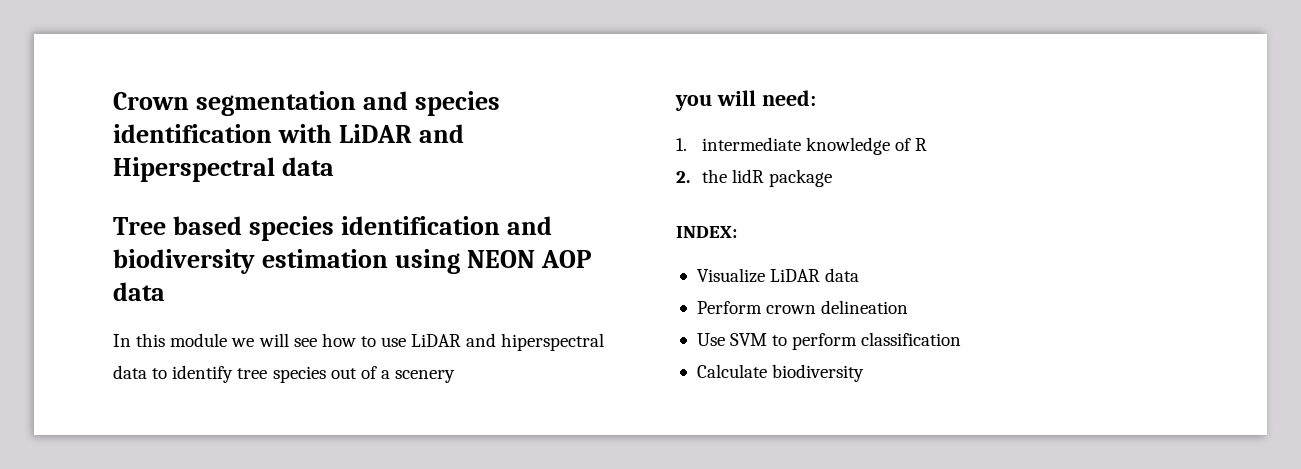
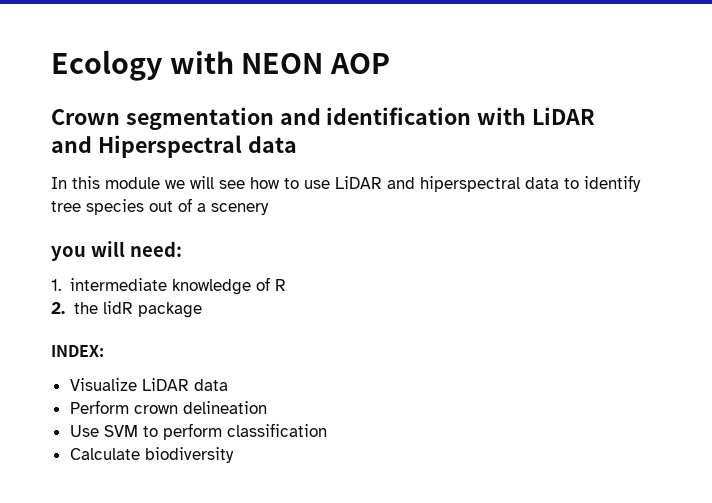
(113, 101) none -> [51,50,391,81] Ecology with NEON AOP //
[414,91,500,116] species -> (321, 116) none
[113,216,552,241] [113,249,591,274] [113,282,165,301] // Tree based species identification and biodiversity estimation using NEON AOP data -> (297, 144) none

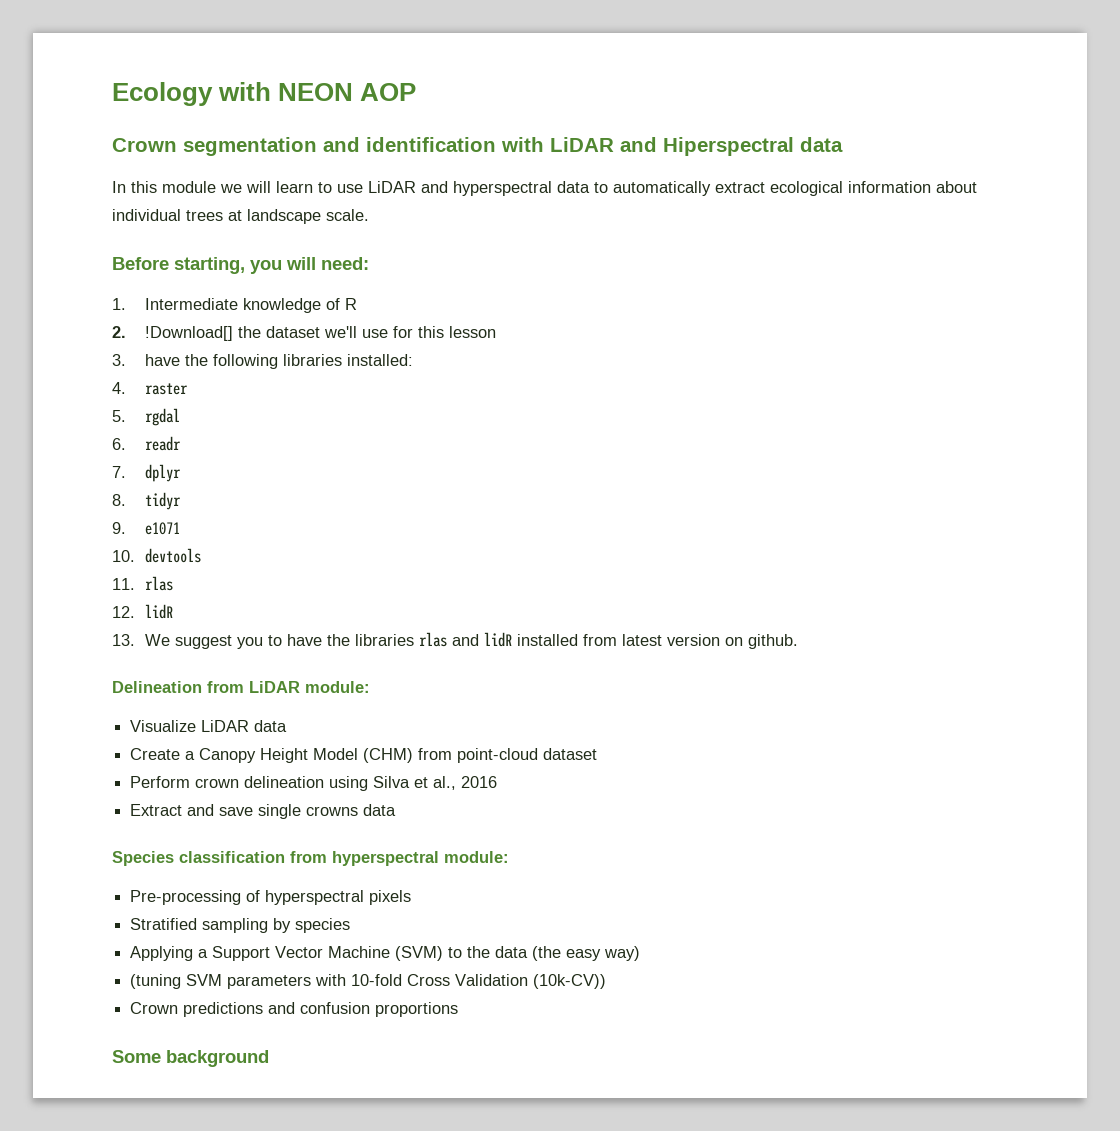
[219,177,280,189] see how -> [276,181,313,193] learn
[420,176,520,192] hiperspectral -> [453,181,552,196] hyperspectral
[584,175,641,192] [51,198,269,215] identify tree species out of a scenery // -> [613,181,977,196] [112,209,369,224] [112,257,245,274] automatically extract ecological information about individual trees at landscape scale. // Before starting,
[69,278,167,291] intermediate -> [144,298,238,310] Intermediate
[73,301,202,318] [51,345,104,357] [69,378,228,391] [69,400,267,414] [69,423,327,440] [69,447,234,463] the lidR package // INDEX: // Visualize LiDAR data // Perform crown delineation // Use SVM to perform classification // Calculate biodiversity -> [144,326,496,341] [112,354,413,369] [112,382,188,395] [112,408,180,426] [112,436,181,451] [112,464,181,482] [112,492,181,510] [112,522,180,535] [112,548,201,563] [112,576,173,591] [112,604,173,619] [112,632,798,649] [112,681,370,693] [130,720,288,732] [130,748,598,763] [130,776,498,791] [130,804,397,819] [112,851,509,866] [130,890,412,905] [130,918,351,933] [130,946,641,961] [130,974,607,989] [130,1002,459,1017] [112,1050,269,1067] !Download[] the dataset we'll use for this lesson // 3. have the following libraries installed: // 4. raster // 5. rgdal // 6. readr // 7. dplyr // 8. tidyr // 9. e1071 // 10. devtools // 11. rlas // 12. lidR // 13. We suggest you to have the libraries rlas and lidR installed from latest version on github. // Delineation from LiDAR module: // Visualize LiDAR data // Create a Canopy Height Model (CHM) from point-cloud dataset // Perform crown delineation using Silva et al., 2016 // Extract and save single crowns data // Species classification from hyperspectral module: // Pre-processing of hyperspectral pixels // Stratified sampling by species // Applying a Support Vector Machine (SVM) to the data (the easy way) // (tuning SVM parameters with 10-fold Cross Validation (10k-CV)) // Crown predictions and confusion proportions // Some background

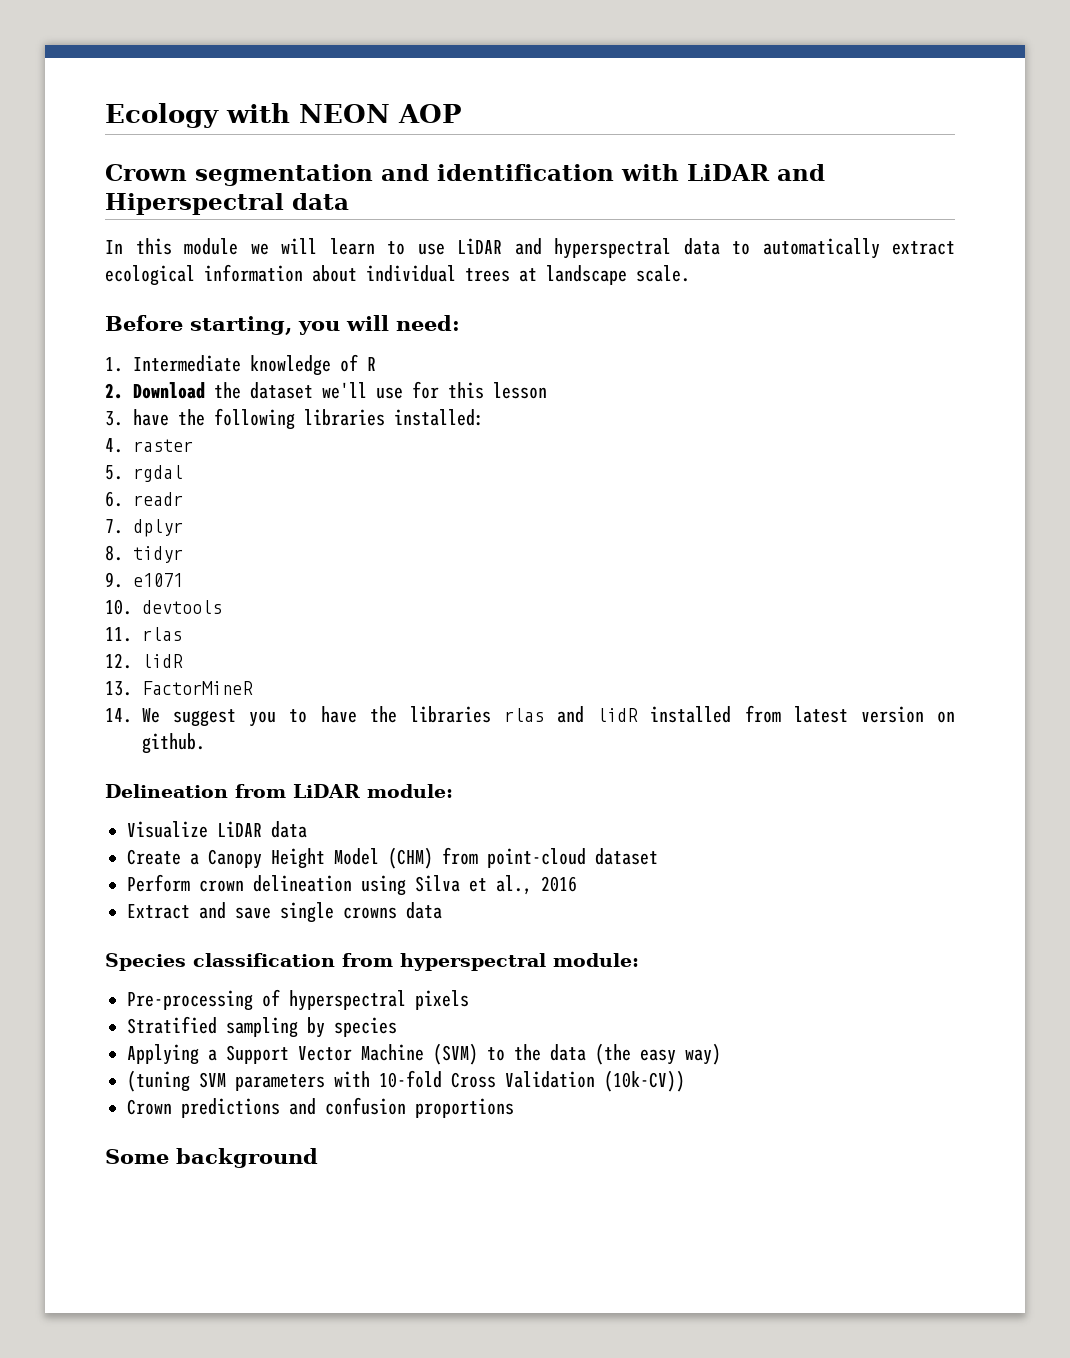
[144,326,233,341] !Download[] -> [133,382,205,399] Download
(135, 640) none -> [142,681,253,695] [105,708,132,723] FactorMineR // 14.

